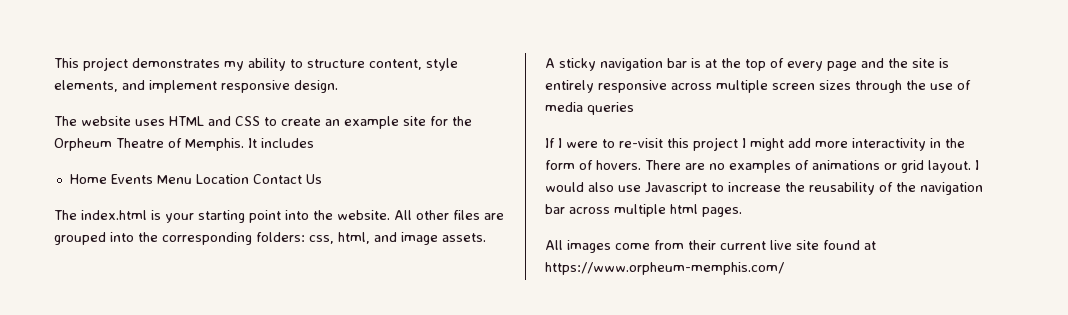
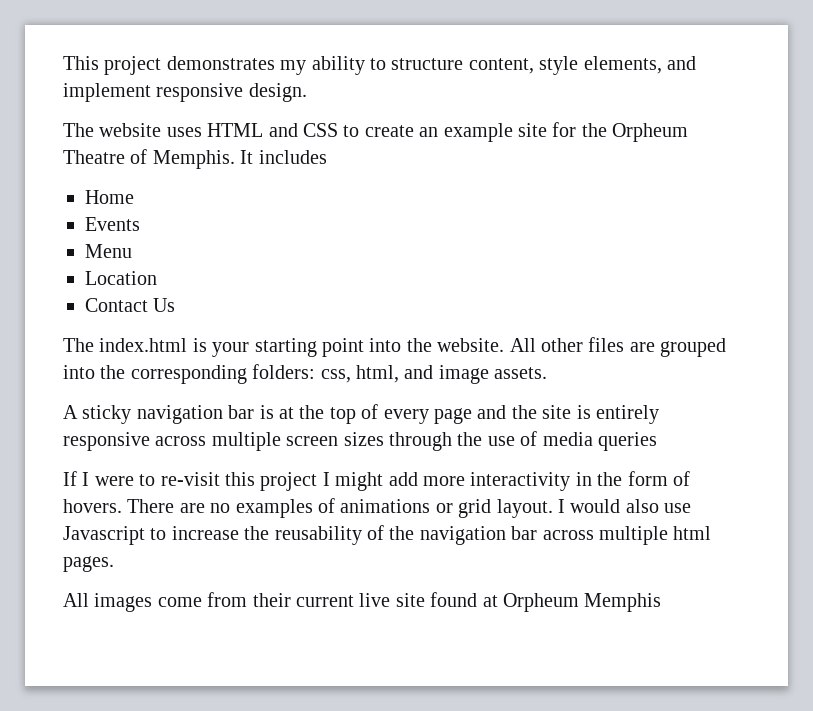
(107, 179) none -> (134, 197) //
(153, 179) none -> (140, 224) //
(192, 179) none -> (132, 251) //
(249, 179) none -> (157, 278) //
[545,262,784,275] https://www.orpheum-memphis.com/ -> [502,593,662,612] Orpheum Memphis

